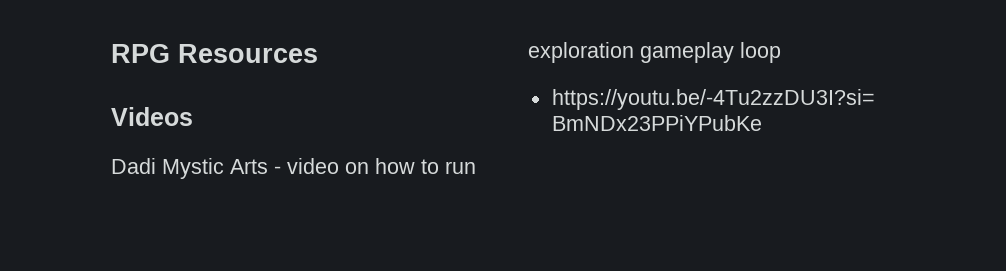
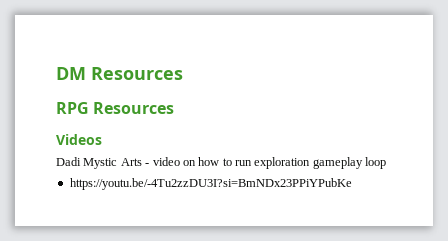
(111, 53) none -> [56,67,183,80] DM Resources //

